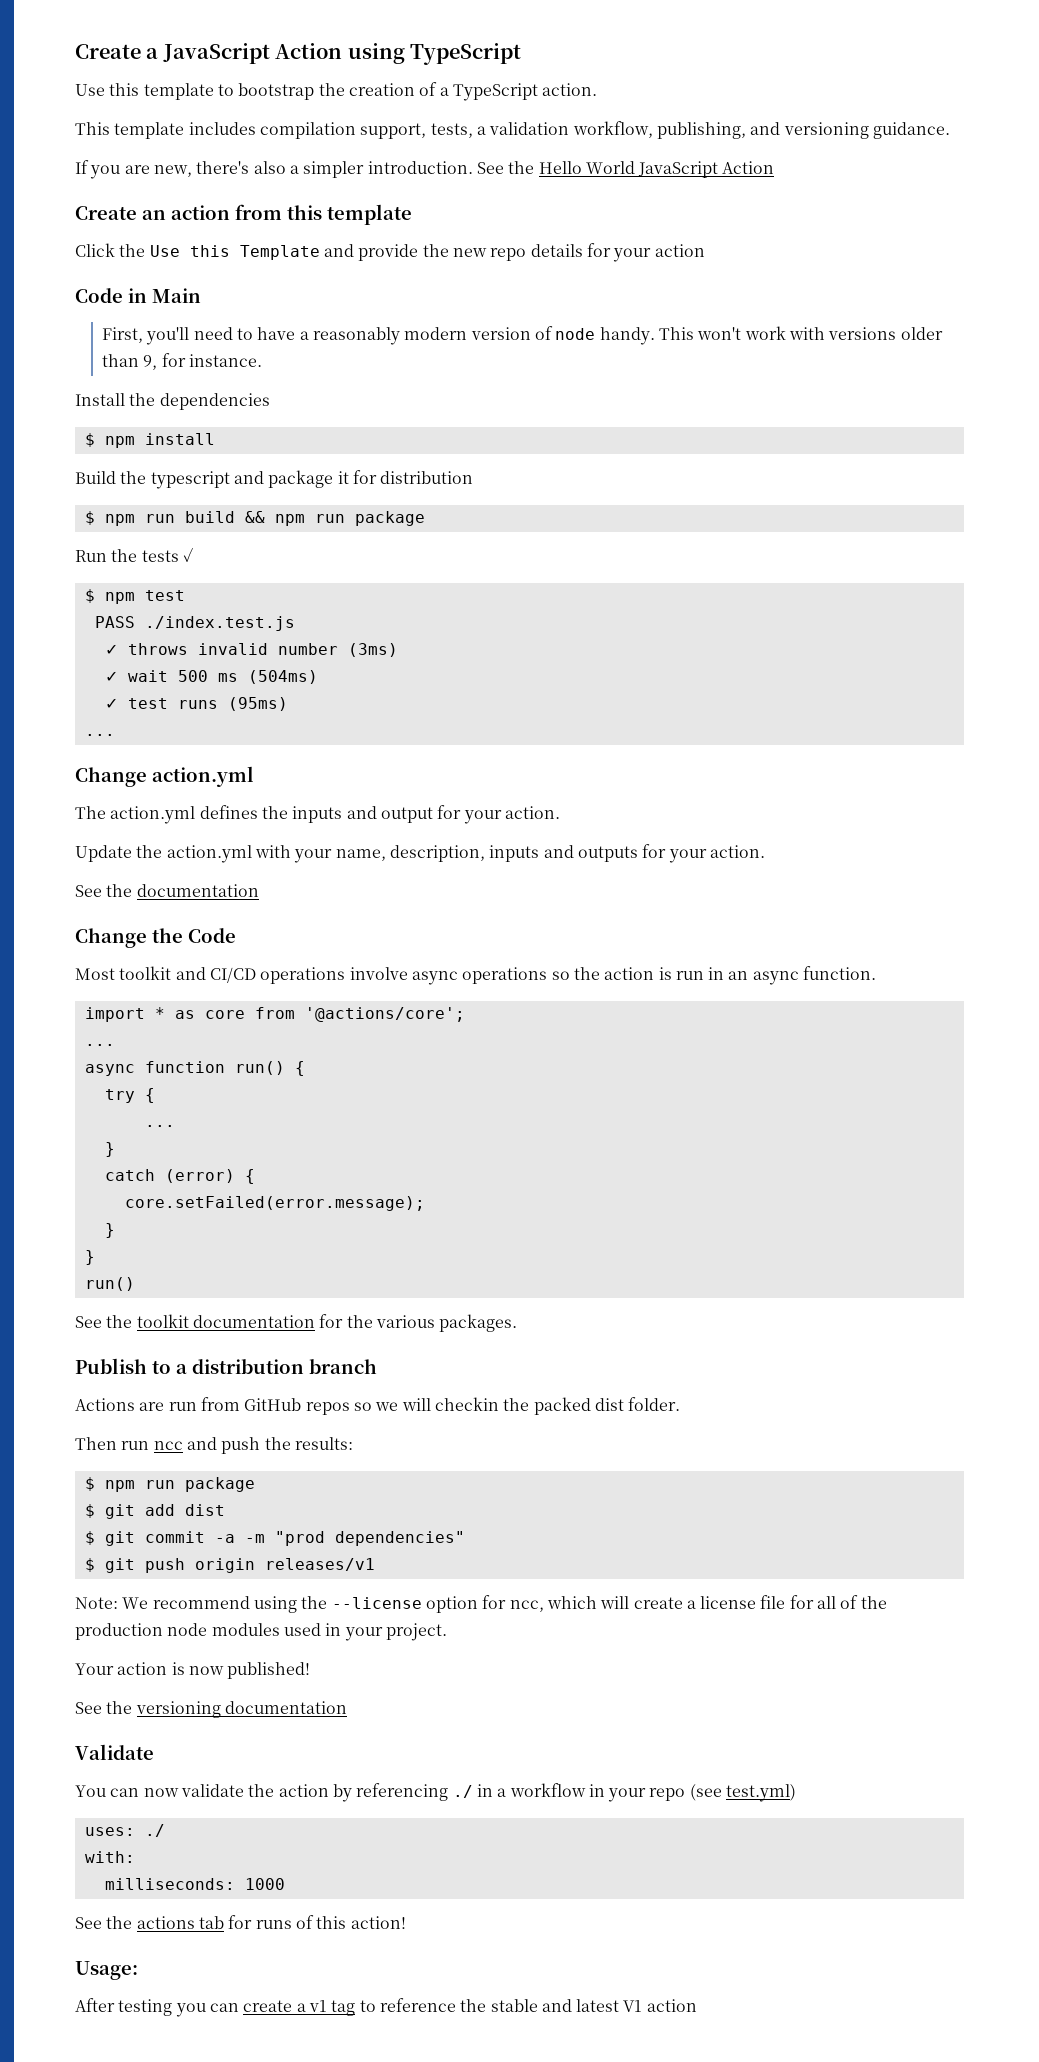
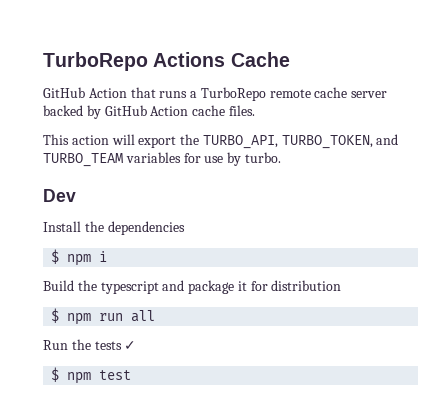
[75,43,521,65] [75,82,598,101] [75,121,950,139] [75,160,775,179] [75,204,412,225] [75,243,705,262] [75,288,201,303] [102,326,943,345] [102,353,263,370] Create a JavaScript Action using TypeScript // Use this template to bootstrap the creation of a TypeScript action. // This template includes compilation support, tests, a validation workflow, publishing, and versioning guidance. // If you are new, there's also a simpler introduction. See the Hello World JavaScript Action // Create an action from this template // Click the Use this Template and provide the new repo details for your action // Code in Main // First, you'll need to have a reasonably modern version of node handy. This won't work with versions older than 9, for instance. -> [43,52,290,71] [43,87,388,101] [43,105,255,119] [43,134,399,149] [43,152,281,167] [43,189,76,202] TurboRepo Actions Cache // GitHub Action that runs a TurboRepo remote cache server backed by GitHub Action cache files. // This action will export the TURBO_API, TURBO_TOKEN, and TURBO_TEAM variables for use by turbo. // Dev
[144,433,215,445] install -> [99,251,108,262] i
[184,511,425,526] build && npm run package -> [131,310,156,322] all
[94,616,295,631] [104,643,398,657] [104,670,318,684] [104,697,288,711] [84,734,115,736] [75,766,254,787] [75,805,560,824] [75,844,765,863] [75,884,259,897] [75,928,236,948] [75,966,877,985] [84,1007,465,1022] [84,1044,115,1046] [84,1061,305,1076] [104,1088,155,1103] [144,1125,175,1127] [104,1142,115,1157] [104,1169,255,1184] [124,1196,425,1211] [104,1223,115,1238] [84,1250,95,1265] [84,1277,135,1291] [75,1314,518,1332] [75,1358,377,1374] [75,1397,681,1415] [75,1437,353,1454] [84,1477,255,1492] [84,1504,225,1519] [84,1531,465,1546] [84,1558,375,1573] [75,1595,887,1613] [75,1623,447,1641] [75,1662,311,1679] [75,1701,347,1718] [75,1744,154,1760] [75,1783,797,1802] [84,1824,165,1837] [84,1851,135,1863] [104,1878,285,1890] [75,1915,406,1929] [75,1961,138,1980] [75,1998,697,2017] // PASS ./index.test.js // ✓ throws invalid number (3ms) // ✓ wait 500 ms (504ms) // ✓ test runs (95ms) // ... // Change action.yml // The action.yml defines the inputs and output for your action. // Update the action.yml with your name, description, inputs and outputs for your action. // See the documentation // Change the Code // Most toolkit and CI/CD operations involve async operations so the action is run in an async function. // import * as core from '@actions/core'; // ... // async function run() { // try { // ... // } // catch (error) { // core.setFailed(error.message); // } // } // run() // See the toolkit documentation for the various packages. // Publish to a distribution branch // Actions are run from GitHub repos so we will checkin the packed dist folder. // Then run ncc and push the results: // $ npm run package // $ git add dist // $ git commit -a -m "prod dependencies" // $ git push origin releases/v1 // Note: We recommend using the --license option for ncc, which will create a license file for all of the production node modules used in your project. // Your action is now published! // See the versioning documentation // Validate // You can now validate the action by referencing ./ in a workflow in your repo (see test.yml) // uses: ./ // with: // milliseconds: 1000 // See the actions tab for runs of this action! // Usage: // After testing you can create a v1 tag to reference the stable and latest V1 action -> (132, 375) none

